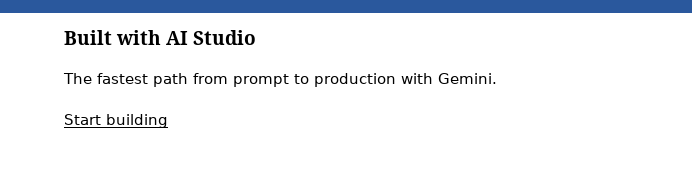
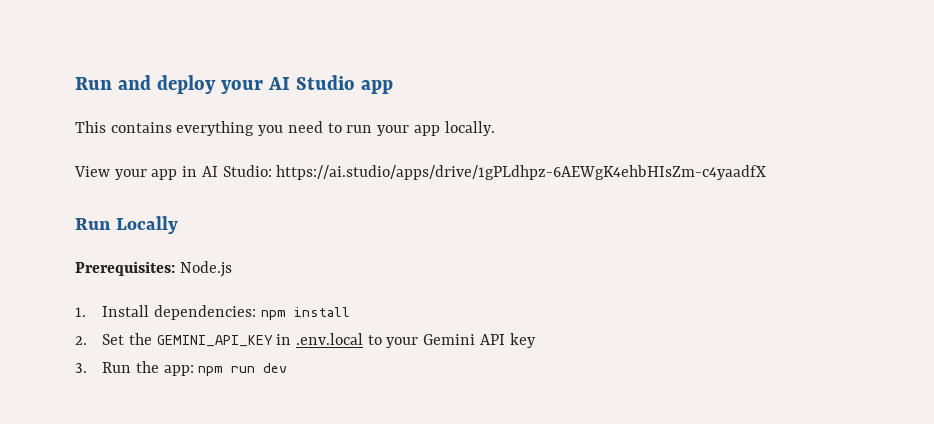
[64,30,257,45] [63,73,497,87] [64,114,168,128] Built with AI Studio // The fastest path from prompt to production with Gemini. // Start building -> [75,75,393,94] [75,121,495,136] [74,165,767,180] [75,216,178,234] [75,261,232,277] [75,305,350,320] [75,333,536,348] [75,361,288,376] Run and deploy your AI Studio app // This contains everything you need to run your app locally. // View your app in AI Studio: https://ai.studio/apps/drive/1gPLdhpz-6AEWgK4ehbHIsZm-c4yaadfX // Run Locally // Prerequisites: Node.js // 1. Install dependencies: npm install // 2. Set the GEMINI_API_KEY in .env.local to your Gemini API key // 3. Run the app: npm run dev

